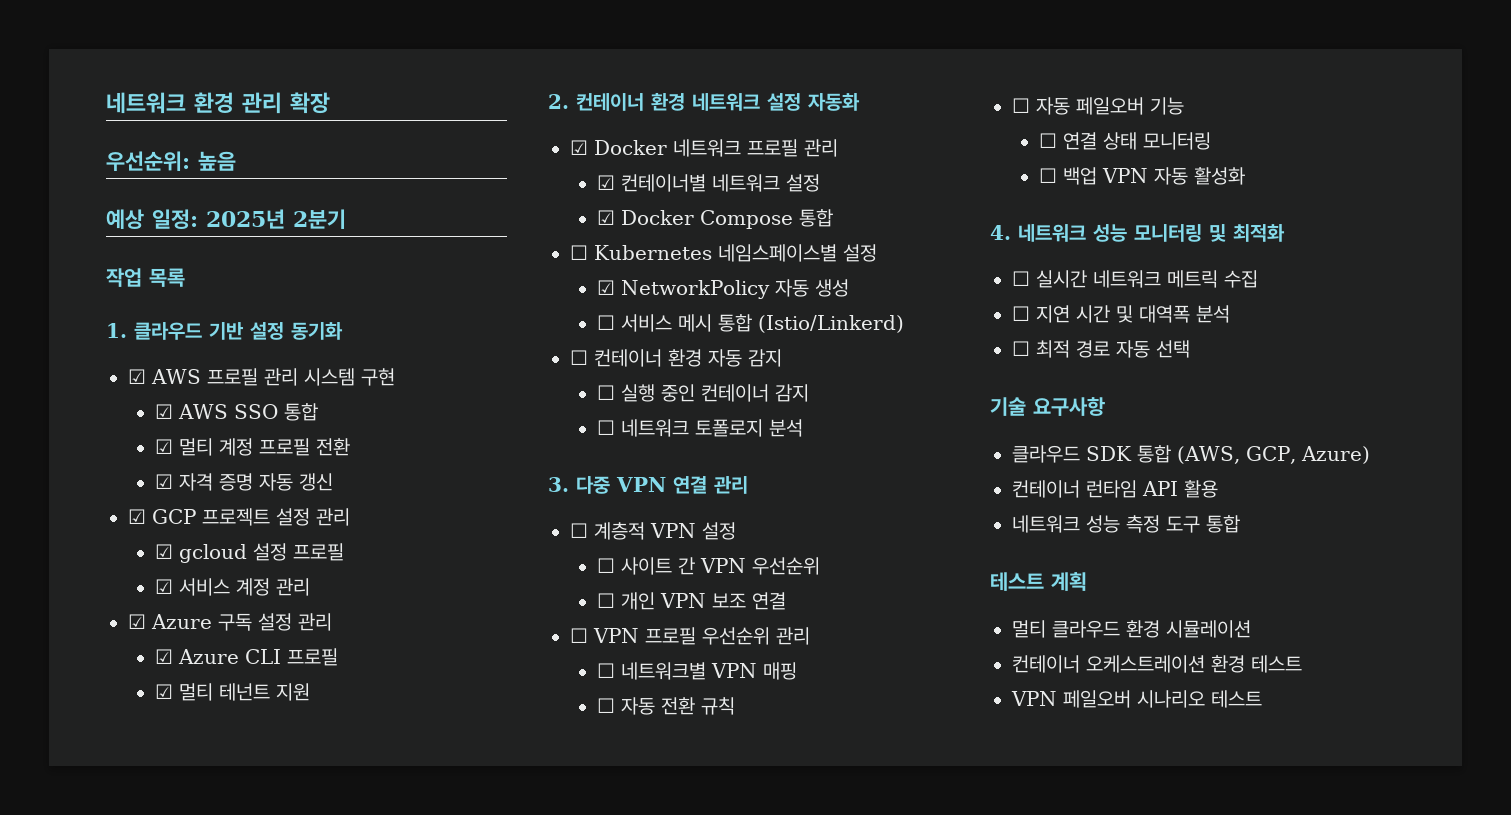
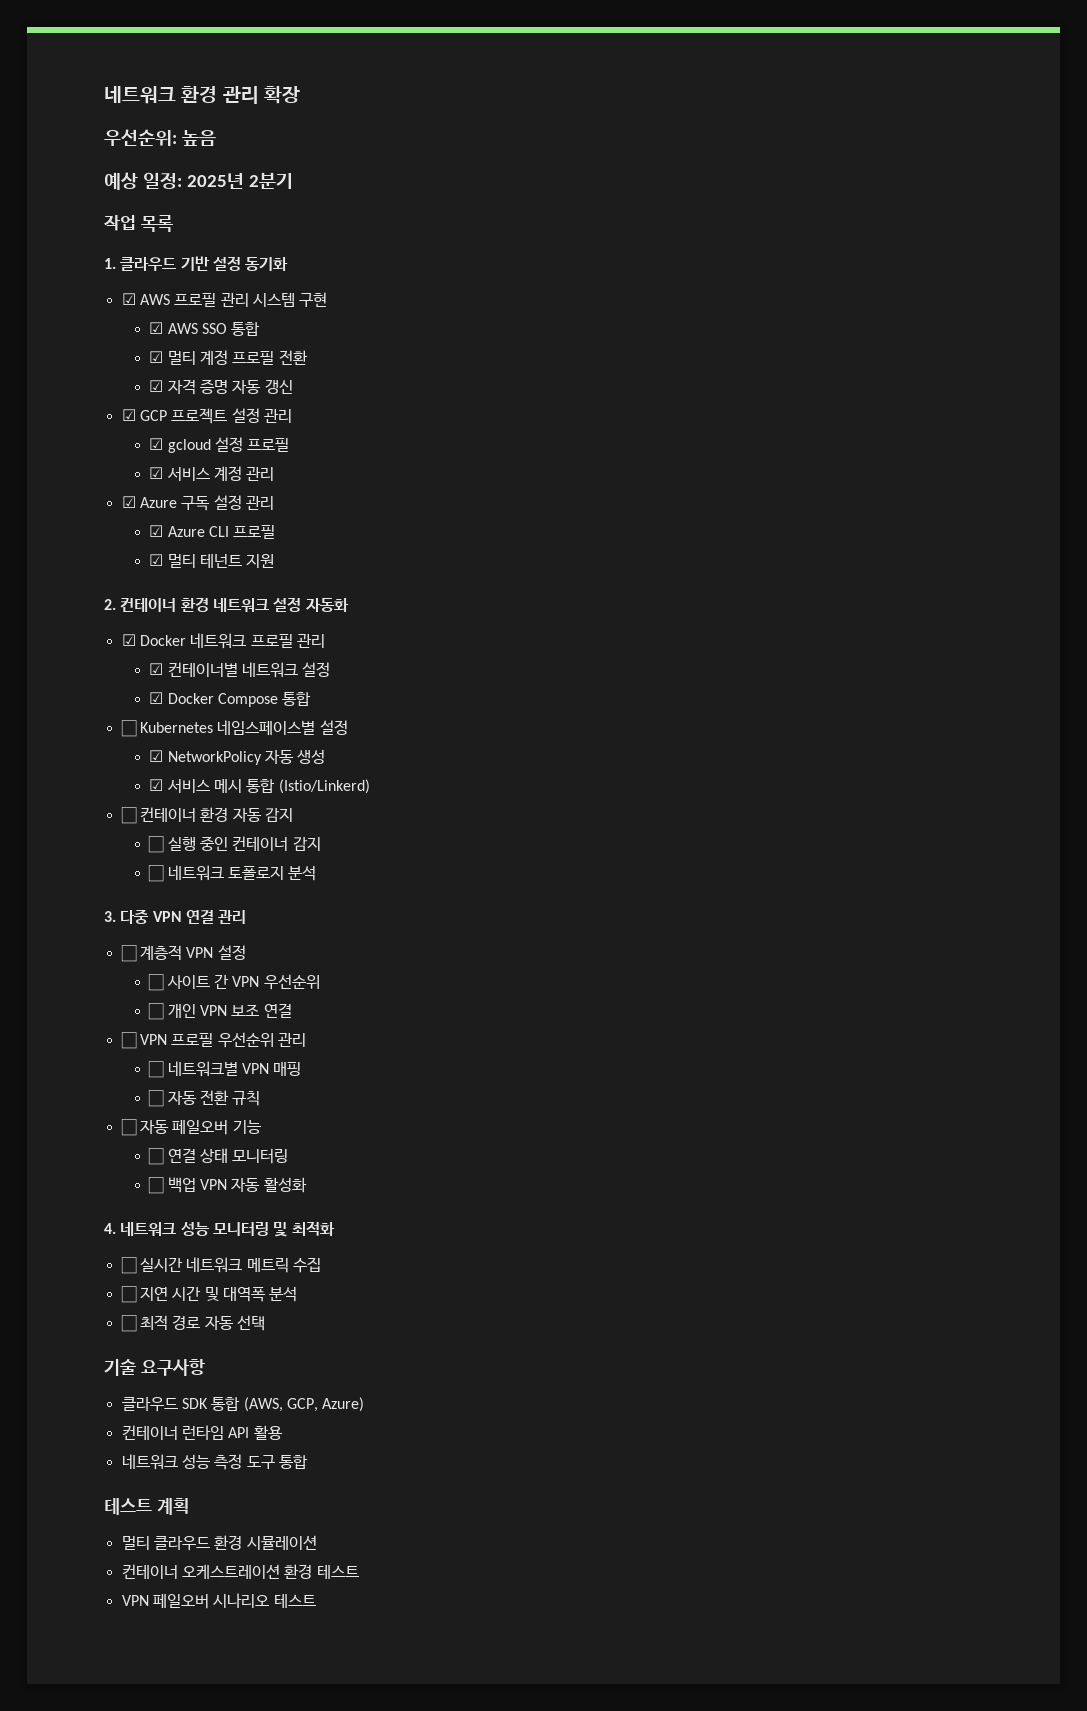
[596,315,615,330] ☐ -> [149,779,164,791] ☑

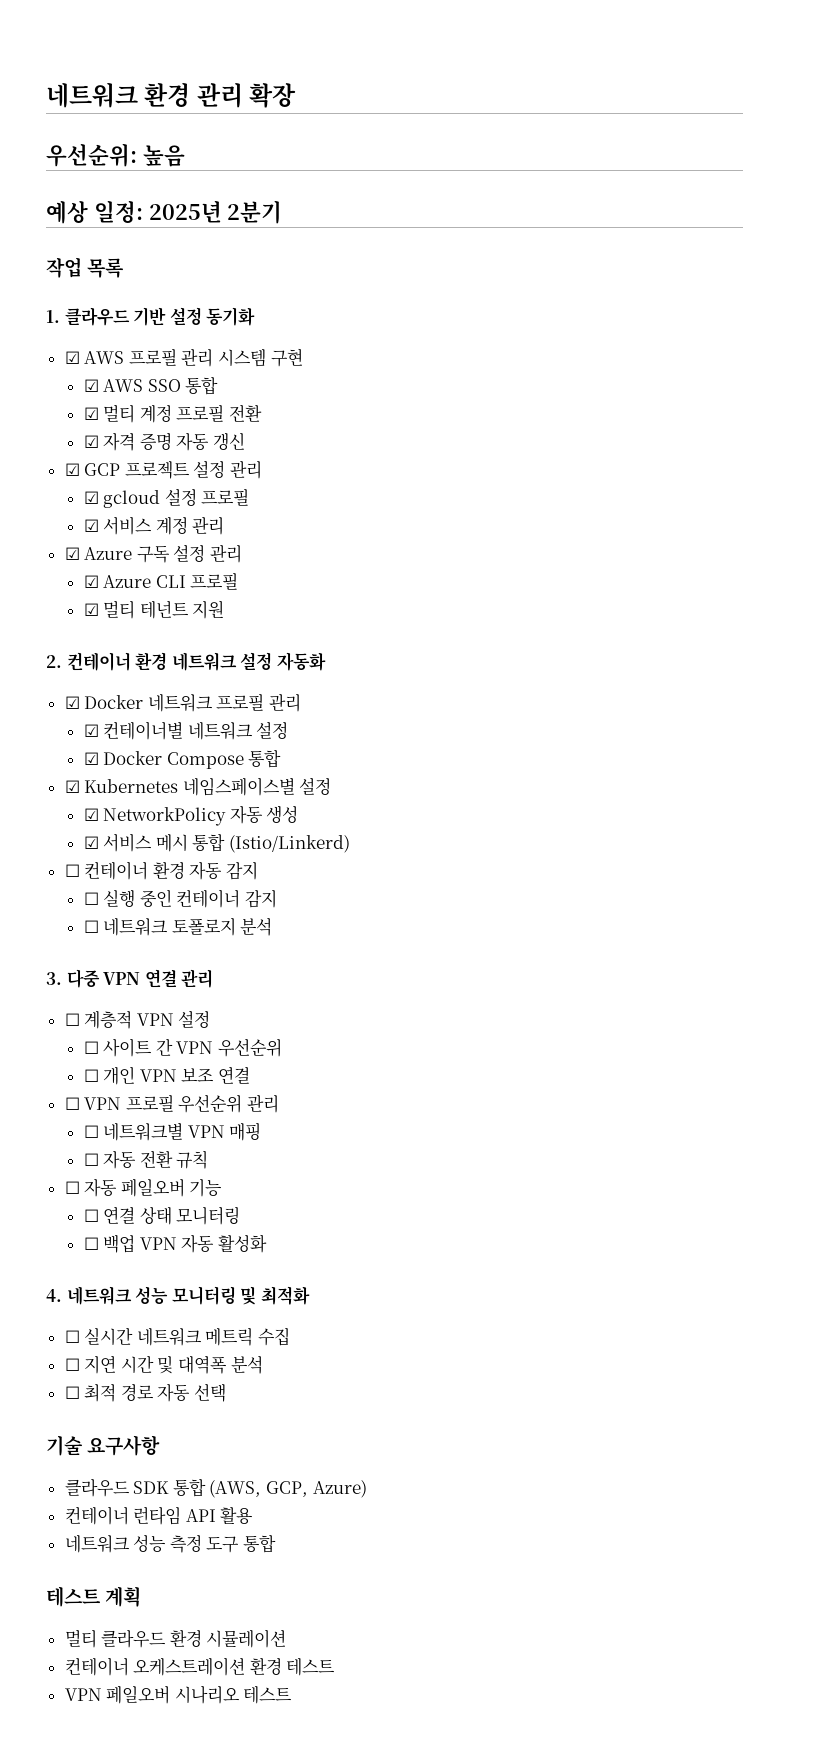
[120,720,137,737] ☐ -> [64,780,80,793] ☑

